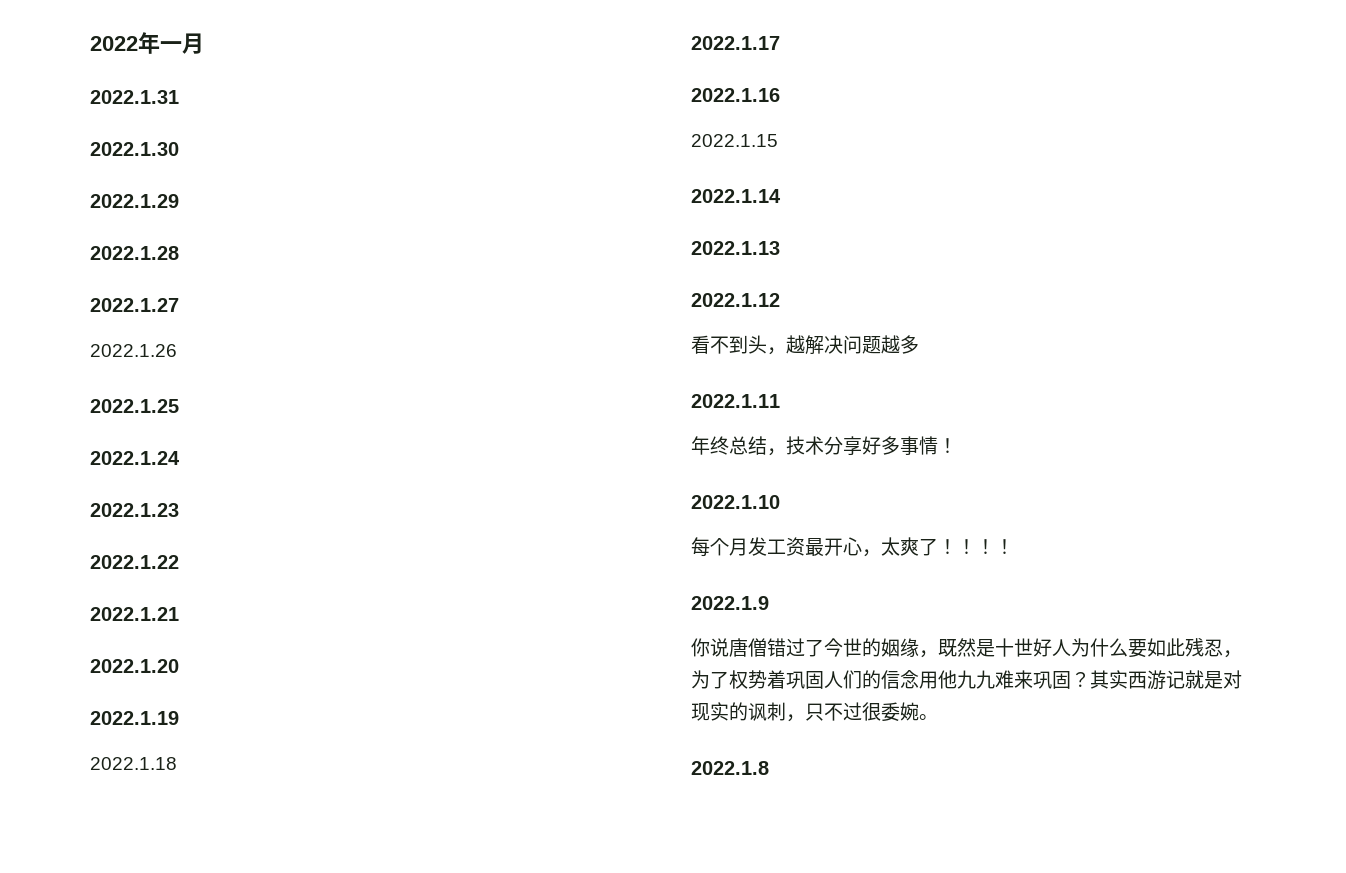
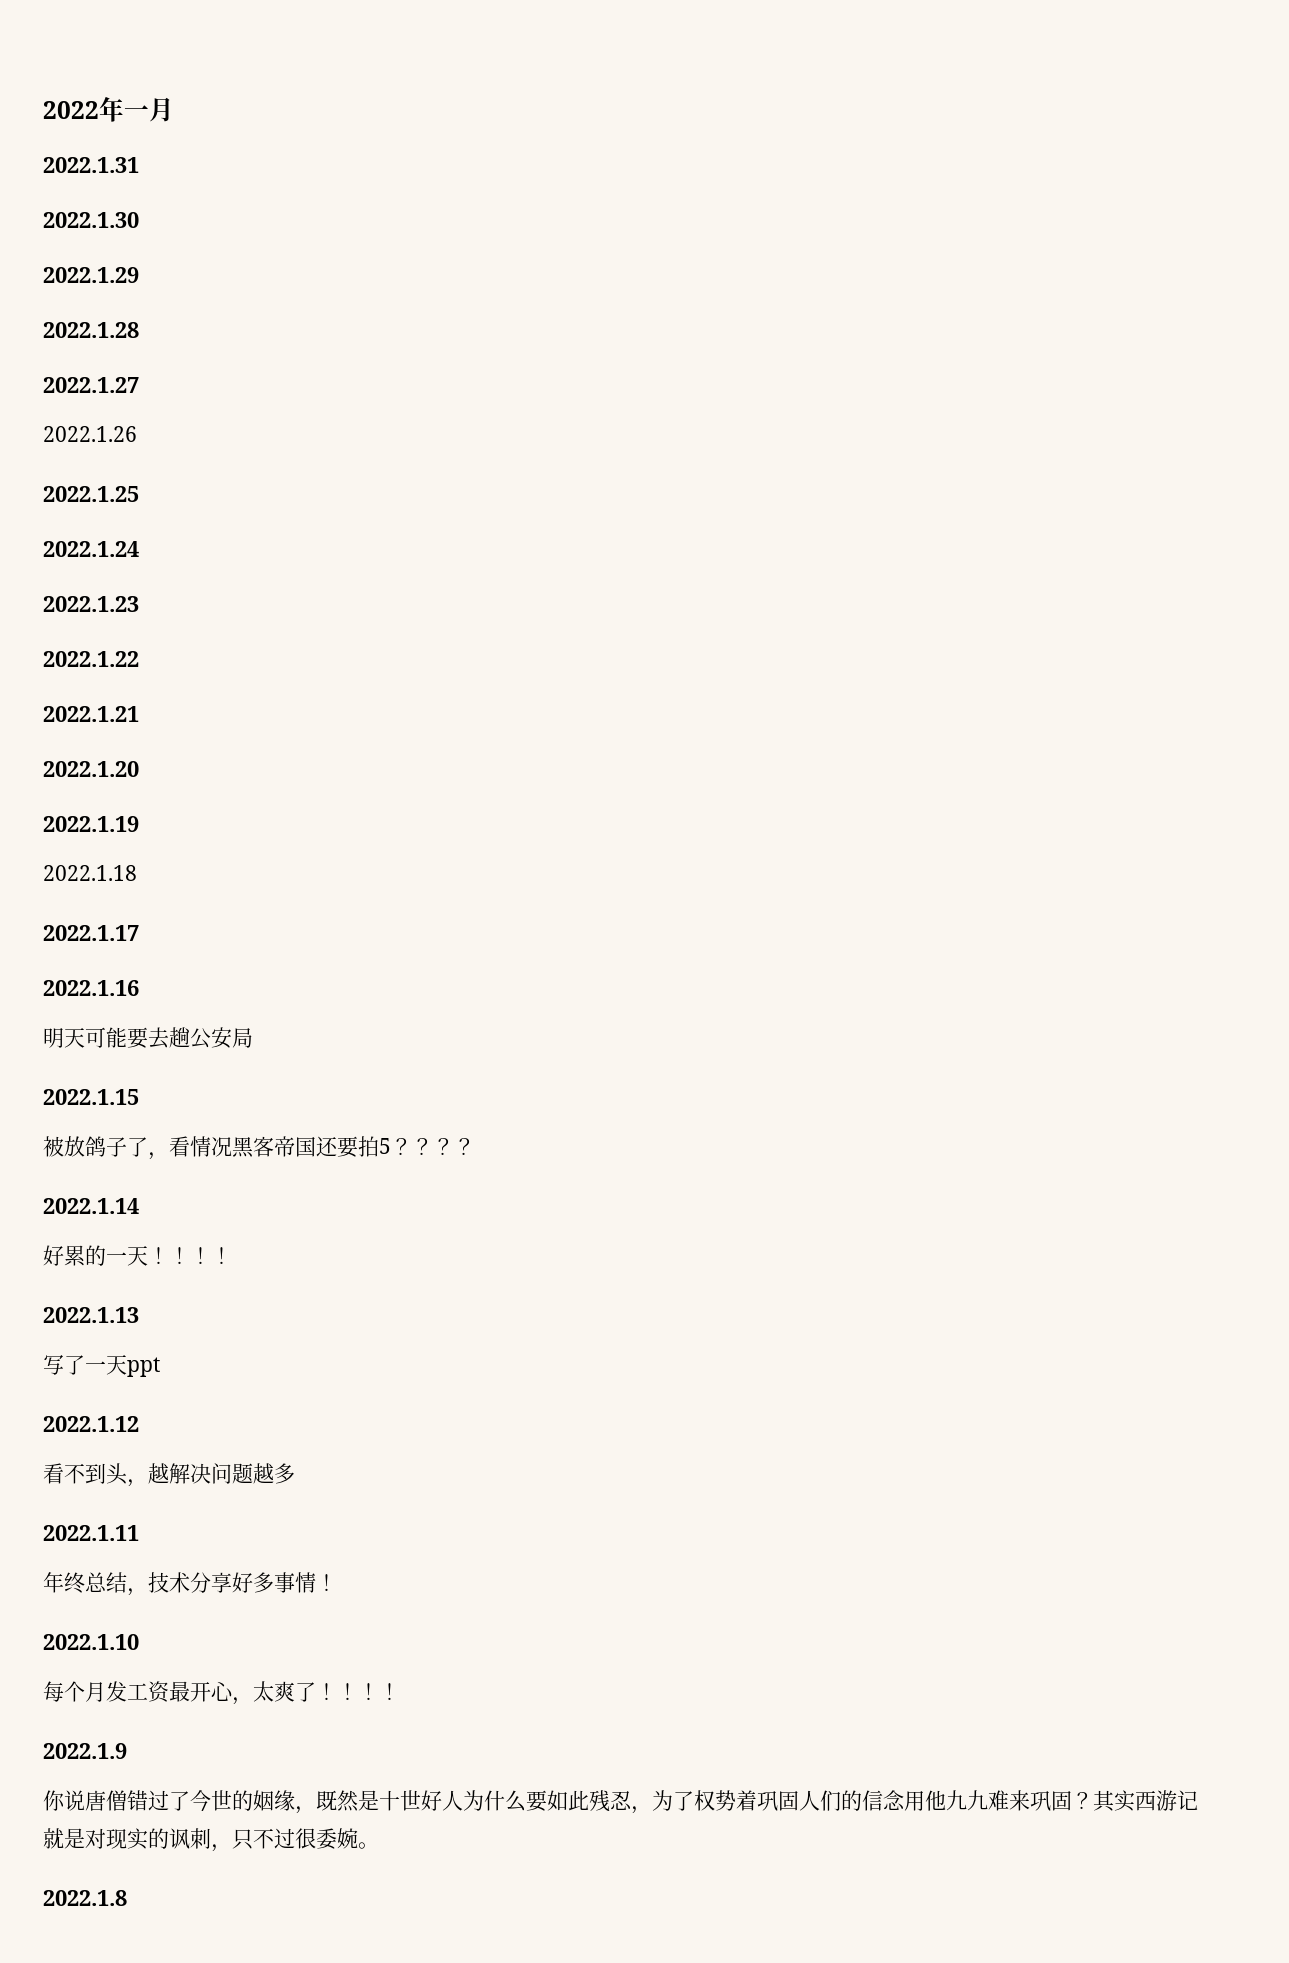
[691,134,778,147] [691,189,781,203] [691,241,780,255] 2022.1.15 // 2022.1.14 // 2022.1.13 -> [43,1027,253,1049] [43,1089,139,1105] [43,1136,475,1160] [43,1198,139,1214] [43,1245,232,1266] [43,1307,139,1323] [43,1355,160,1377] 明天可能要去趟公安局 // 2022.1.15 // 被放鸽子了，看情况黑客帝国还要拍5？？？？ // 2022.1.14 // 好累的一天！！！！ // 2022.1.13 // 写了一天ppt

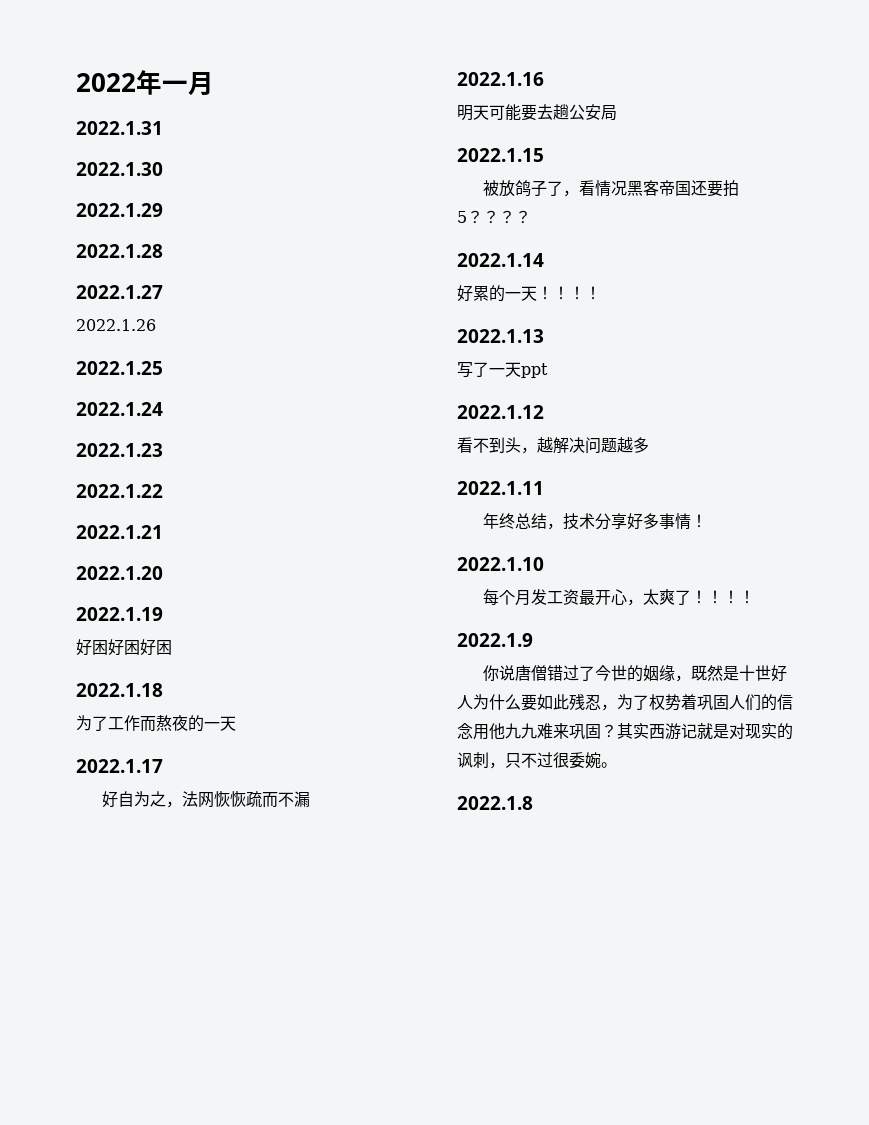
[43,865,137,881] [43,925,139,941] 2022.1.18 // 2022.1.17 -> [76,639,172,656] [76,683,163,697] [76,715,236,732] [76,759,163,773] [102,791,311,808] 好困好困好困 // 2022.1.18 // 为了工作而熬夜的一天 // 2022.1.17 // 好自为之，法网恢恢疏而不漏

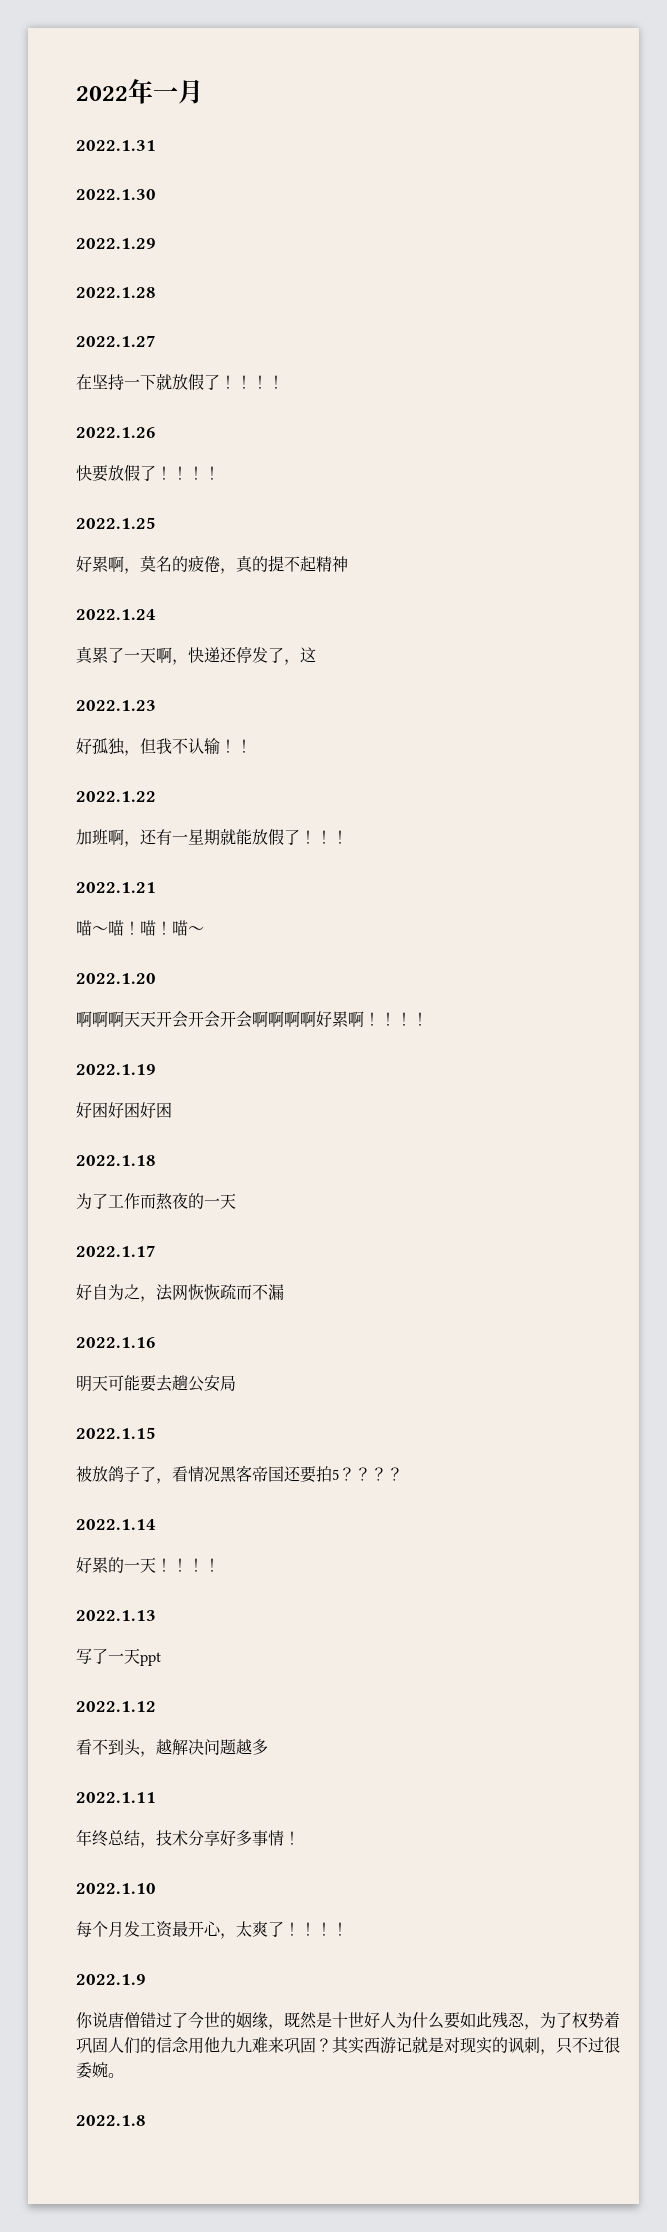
[76,319,156,331] [76,361,163,375] [76,402,163,416] [76,443,163,457] [76,484,163,498] [76,525,163,539] [76,566,163,580] 2022.1.26 // 2022.1.25 // 2022.1.24 // 2022.1.23 // 2022.1.22 // 2022.1.21 // 2022.1.20 -> [76,374,284,390] [76,427,156,438] [76,465,220,482] [76,517,156,529] [76,555,348,574] [76,609,156,620] [76,646,316,665] [76,700,156,711] [76,738,252,756] [76,791,156,802] [76,829,348,847] [76,882,156,893] [76,920,204,936] [76,973,156,984] [76,1011,428,1028] 在坚持一下就放假了！！！！ // 2022.1.26 // 快要放假了！！！！ // 2022.1.25 // 好累啊，莫名的疲倦，真的提不起精神 // 2022.1.24 // 真累了一天啊，快递还停发了，这 // 2022.1.23 // 好孤独，但我不认输！！ // 2022.1.22 // 加班啊，还有一星期就能放假了！！！ // 2022.1.21 // 喵～喵！喵！喵～ // 2022.1.20 // 啊啊啊天天开会开会开会啊啊啊啊好累啊！！！！

